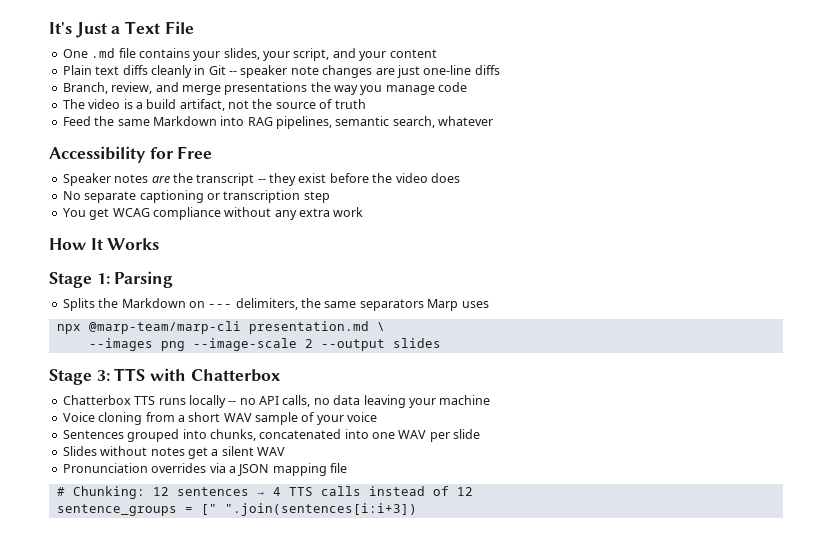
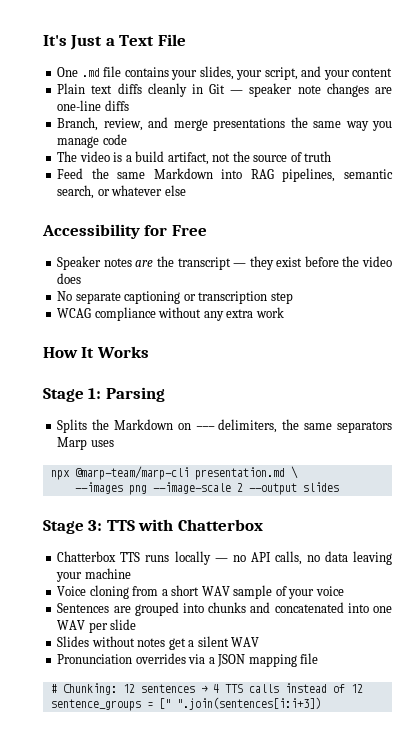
[229,71,237,75] -- -> [230,90,244,94] —
[396,65,420,78] just -> (392, 90) none
(331, 87) none -> [313,121,342,128] same
(435, 122) none -> [97,189,110,196] or
(494, 121) none -> [164,185,186,196] else
[257,179,266,183] -- -> [233,263,247,267] —
[62,208,110,220] You get -> (293, 298) none
[228,401,237,405] -- -> [214,558,228,562] —
(124, 434) none -> [113,606,131,613] are
[209,429,256,441] chunks, -> [208,602,271,613] chunks and

